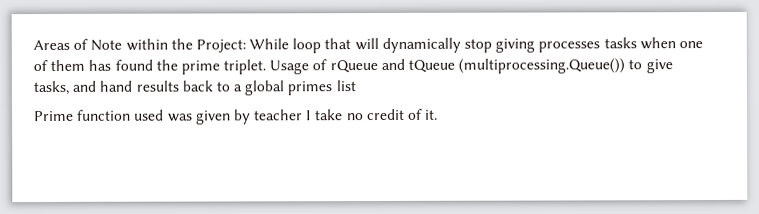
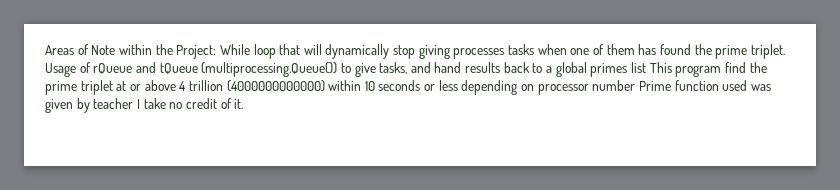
(356, 86) // -> [649,62,767,77] [45,80,636,95] This program find the prime triplet at or above 4 trillion (4000000000000) within 10 seconds or less depending on processor number

